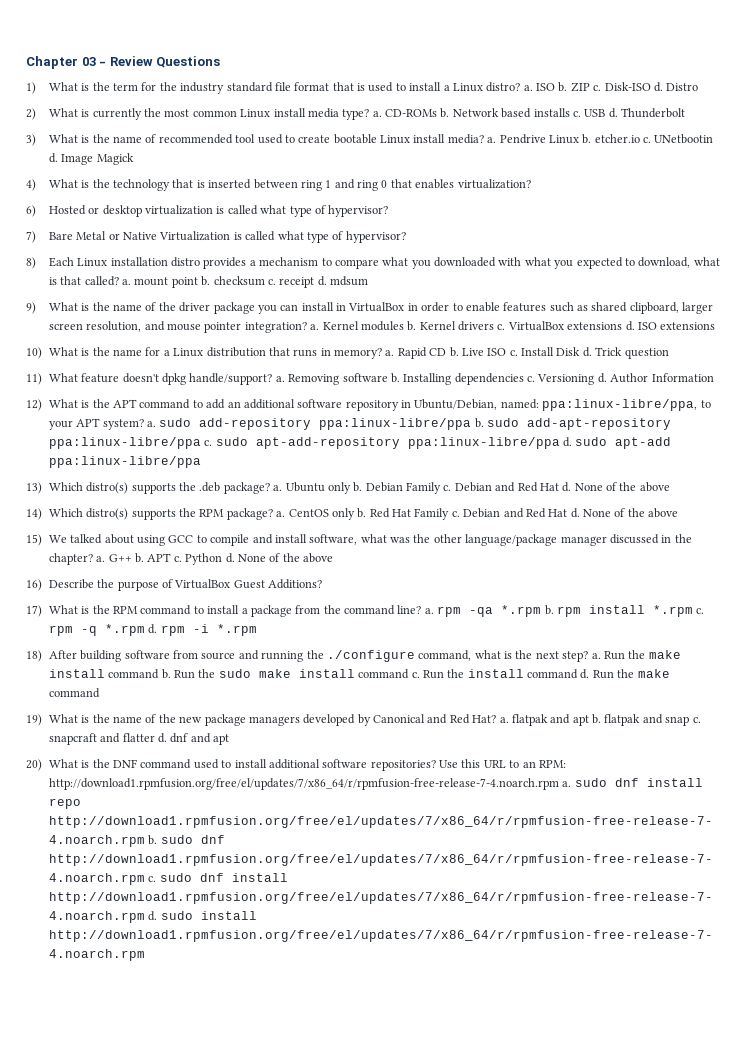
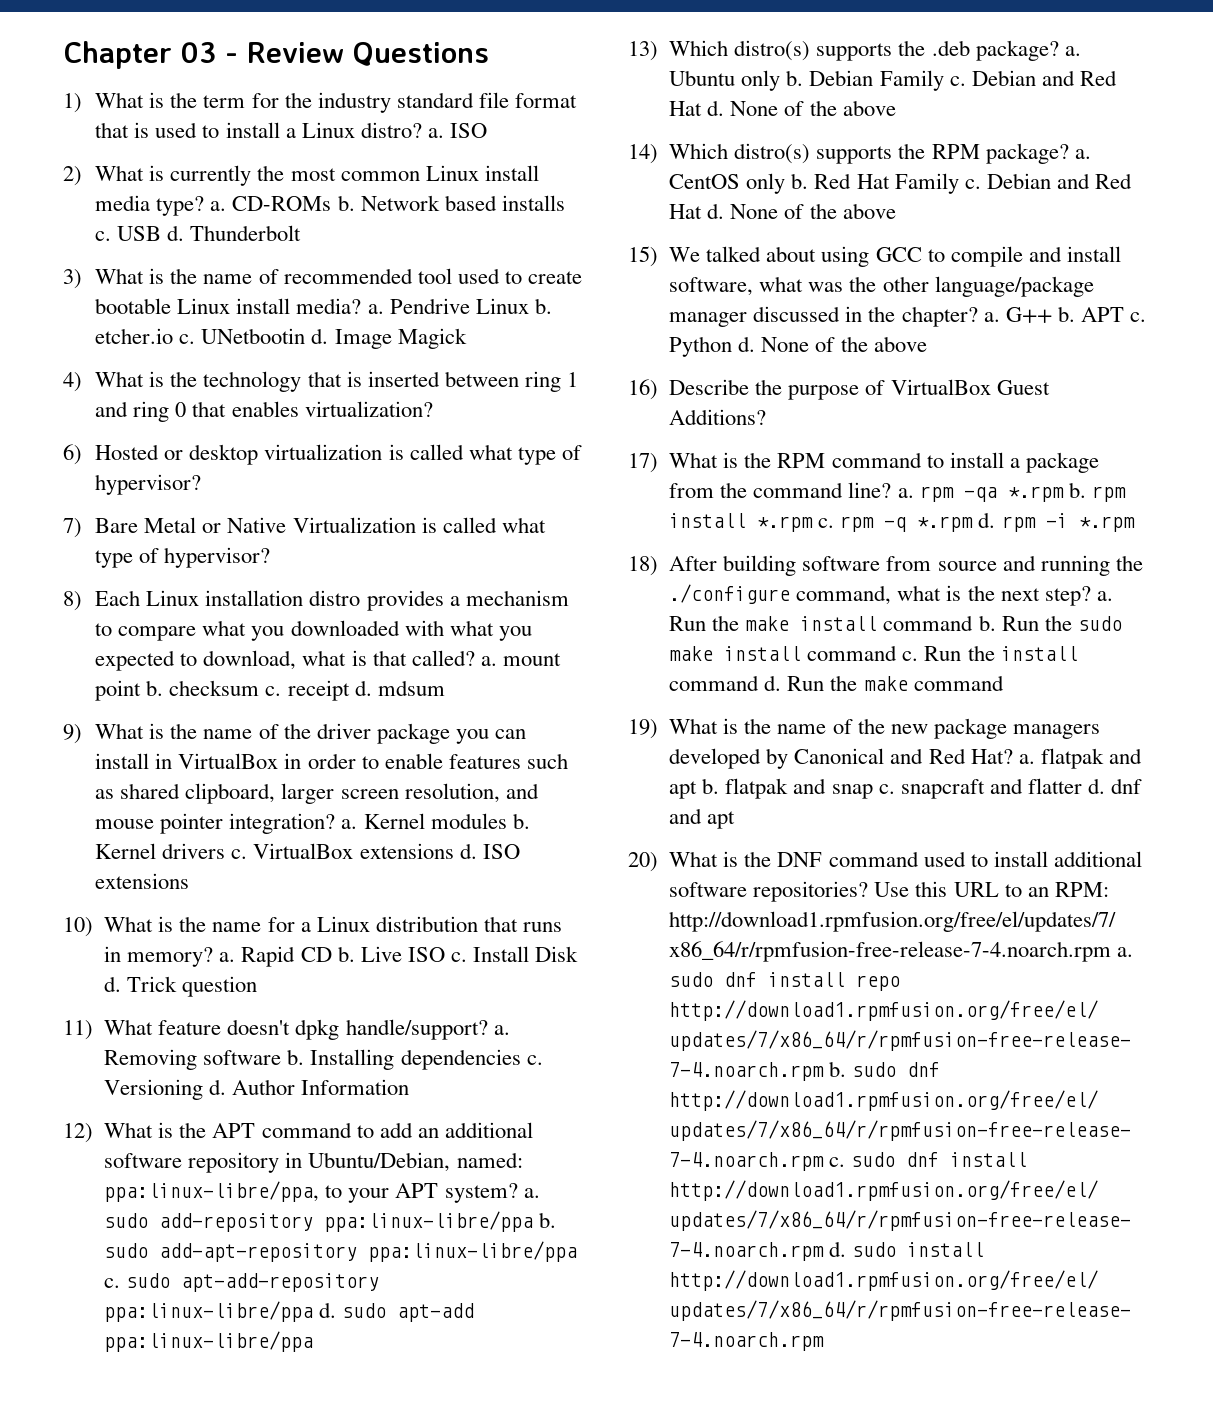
[558,82,699,92] b. ZIP c. Disk-ISO d. Distro -> (487, 130) none

